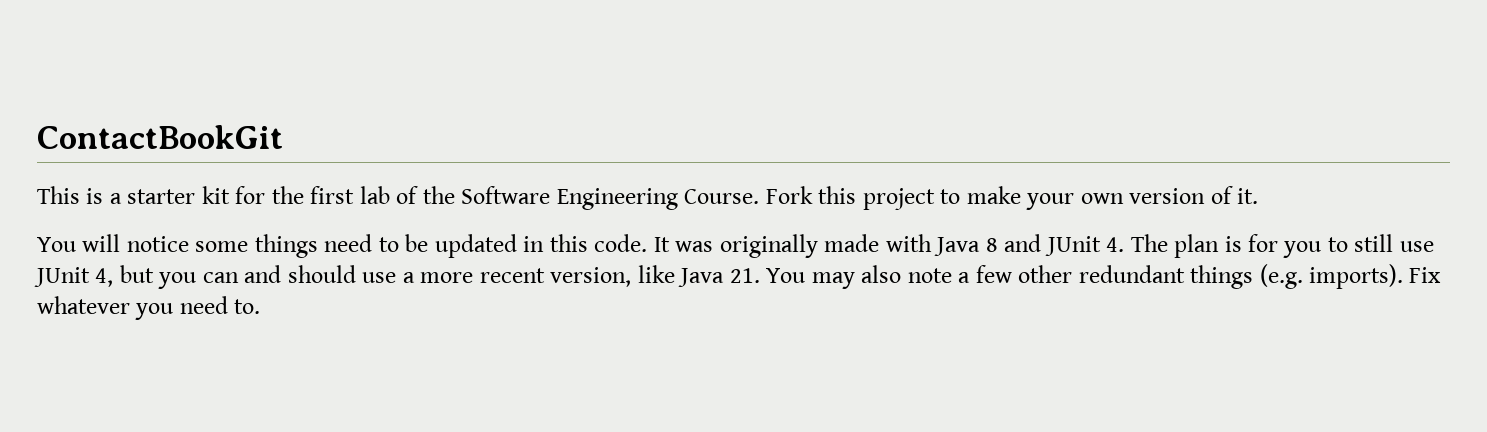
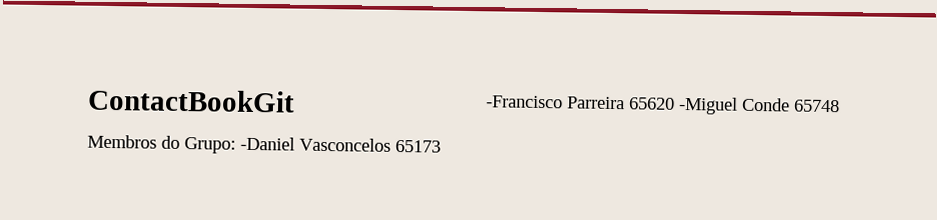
[37,186,1259,210] [37,234,1434,258] [34,264,1442,289] [37,296,261,320] This is a starter kit for the first lab of the Software Engineering Course. Fork this project to make your own version of it. // You will notice some things need to be updated in this code. It was originally made with Java 8 and JUnit 4. The plan is for you to still use JUnit 4, but you can and should use a more recent version, like Java 21. You may also note a few other redundant things (e.g. imports). Fix whatever you need to. -> [87,134,441,154] [486,95,840,115] Membros do Grupo: -Daniel Vasconcelos 65173 -Francisco Parreira 65620 -Miguel Conde 65748

